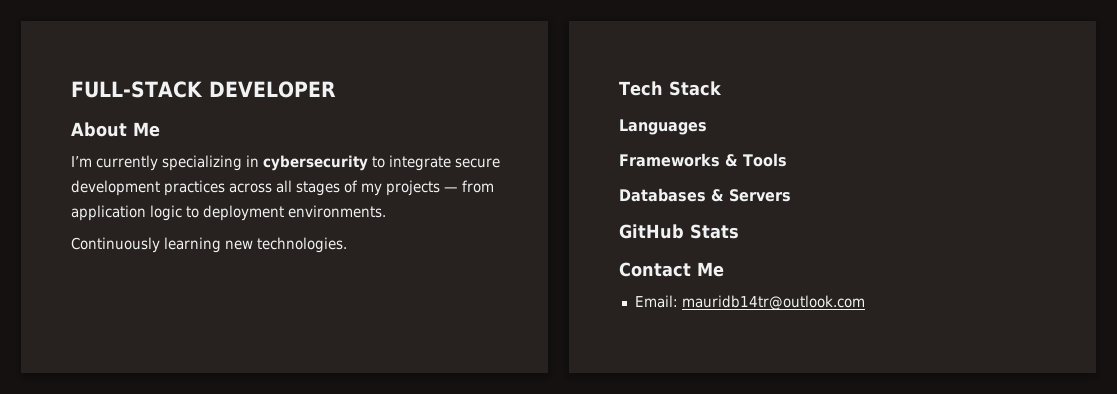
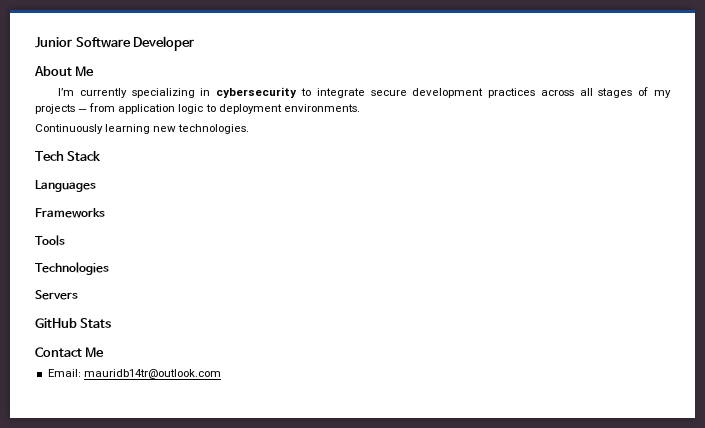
[71,81,336,98] FULL-STACK DEVELOPER -> [35,36,195,51] Junior Software Developer
[724,154,738,167] & -> (105, 213) //
[619,188,724,202] Databases & -> [35,262,109,275] Technologies //

